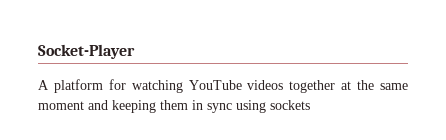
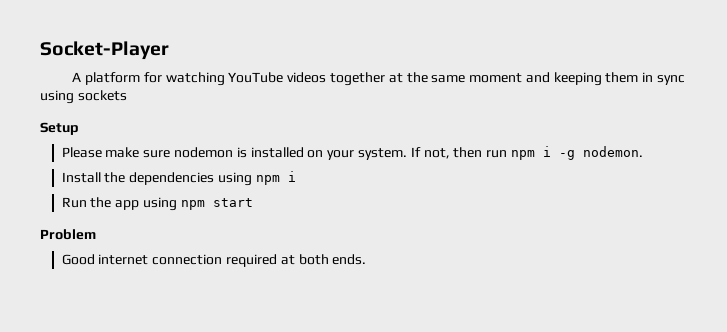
(310, 105) none -> [40,122,79,135] [61,146,643,160] [61,171,296,186] [61,197,253,211] [40,229,96,240] [61,254,367,267] // Setup // Please make sure nodemon is installed on your system. If not, then run npm i -g nodemon. // Install the dependencies using npm i // Run the app using npm start // Problem // Good internet connection required at both ends.

